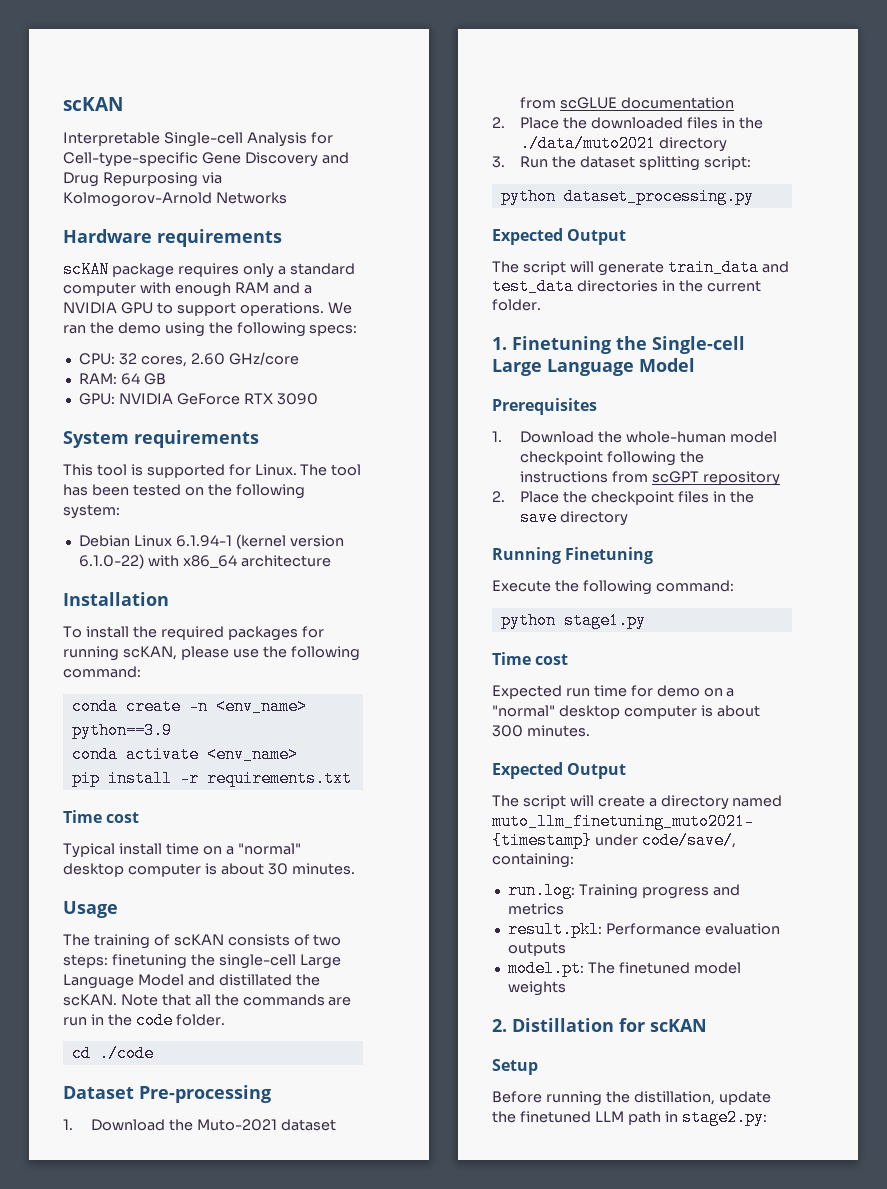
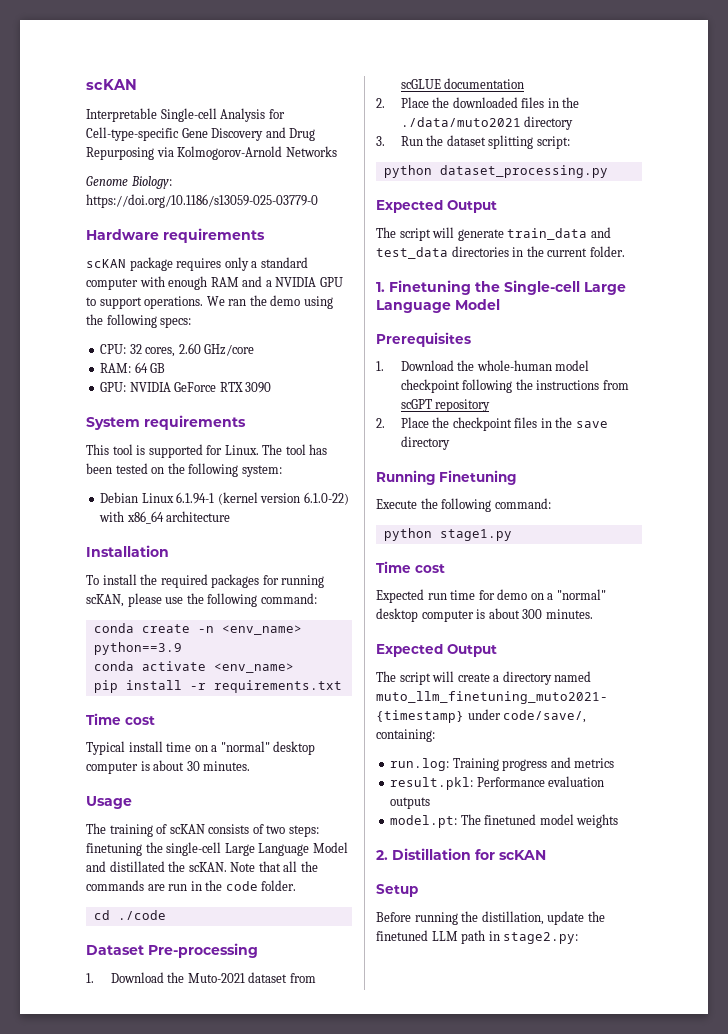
(287, 198) none -> [86,176,172,189] [86,194,318,208] // Genome Biology: https://doi.org/10.1186/s13059-025-03779-0

